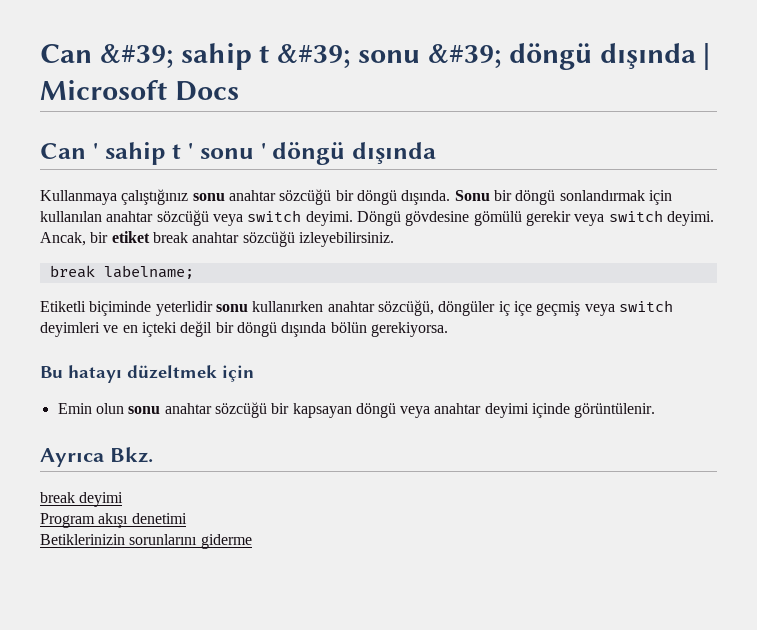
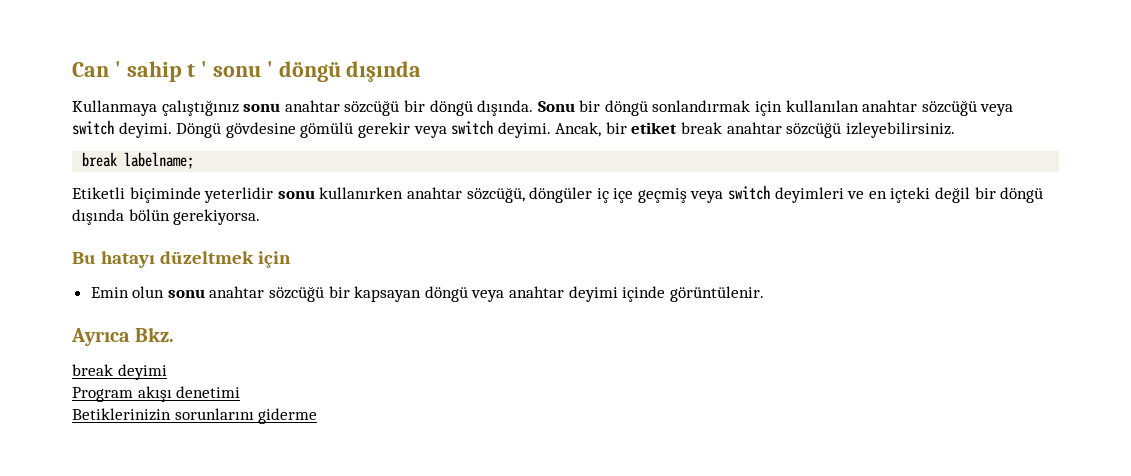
[40,43,711,70] [40,80,239,101] [40,143,86,159] Can &#39; sahip t &#39; sonu &#39; döngü dışında | Microsoft Docs // Can -> [72,62,109,77] Can

